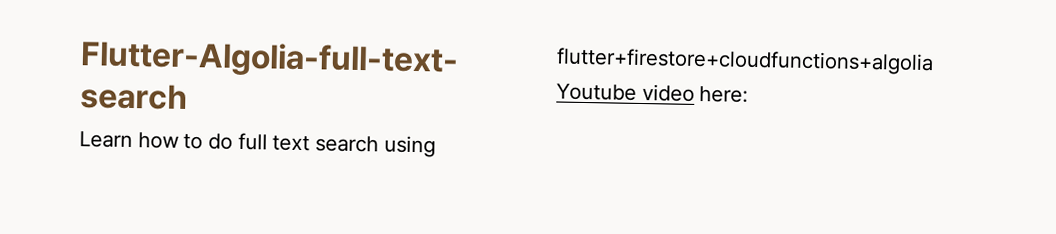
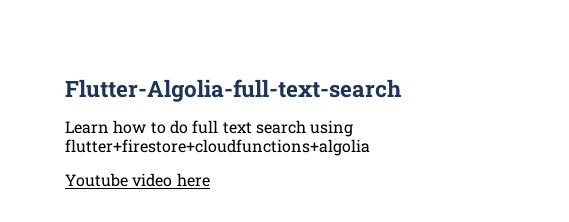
[699,86,749,103] here: -> [176,173,210,187] here

